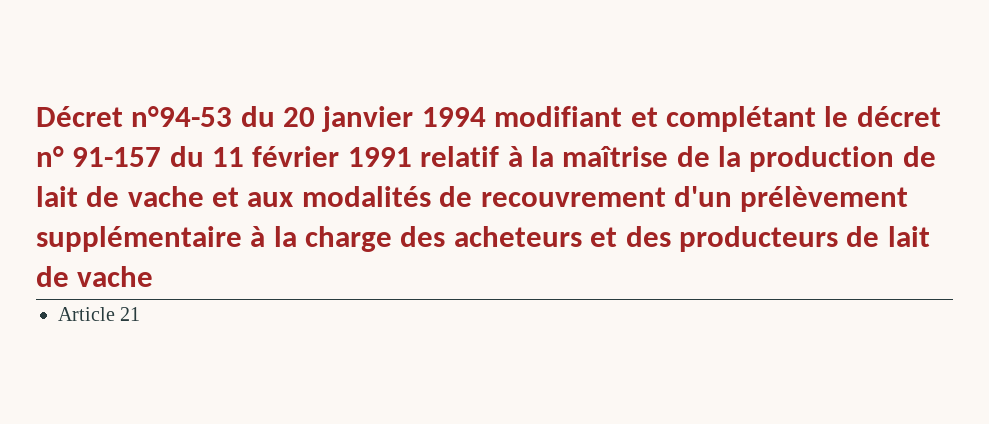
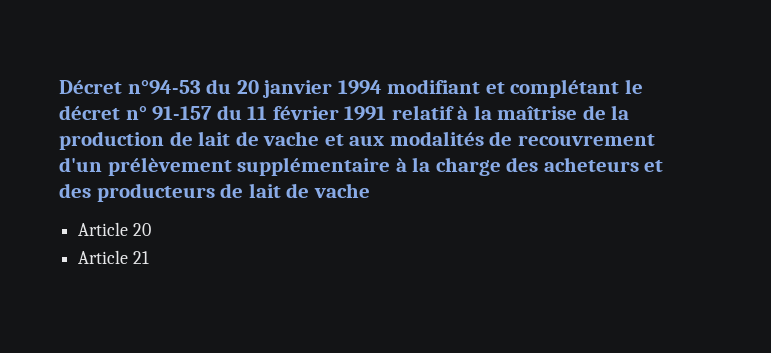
(154, 276) none -> [78,222,151,236] // Article 20

